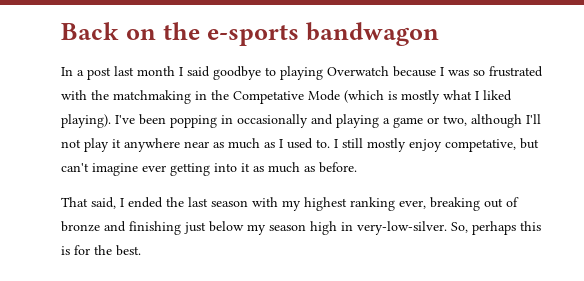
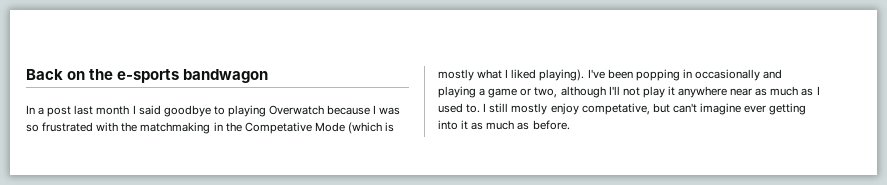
[61,197,519,211] [61,221,541,235] [61,245,141,256] // That said, I ended the last season with my highest ranking ever, breaking out of bronze and finishing just below my season high in very-low-silver. So, perhaps this is for the best. -> (570, 125) none

